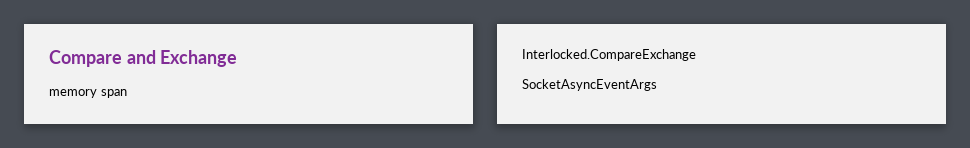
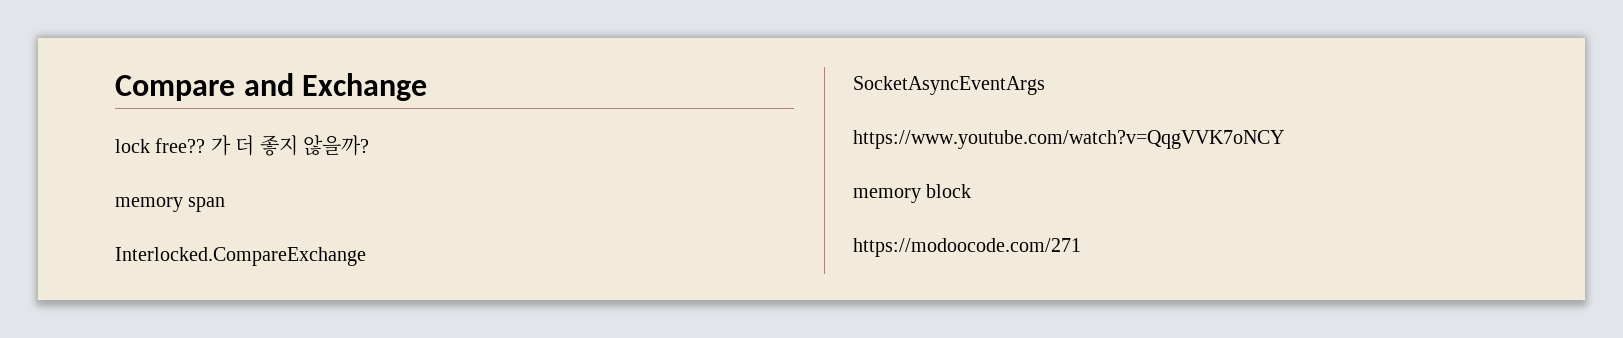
(238, 58) none -> [115,135,369,156] // lock free?? 가 더 좋지 않을까?
(657, 85) none -> [853,130,1284,149] [853,184,972,203] [853,238,1081,257] // https://www.youtube.com/watch?v=QqgVVK7oNCY // memory block // https://modoocode.com/271

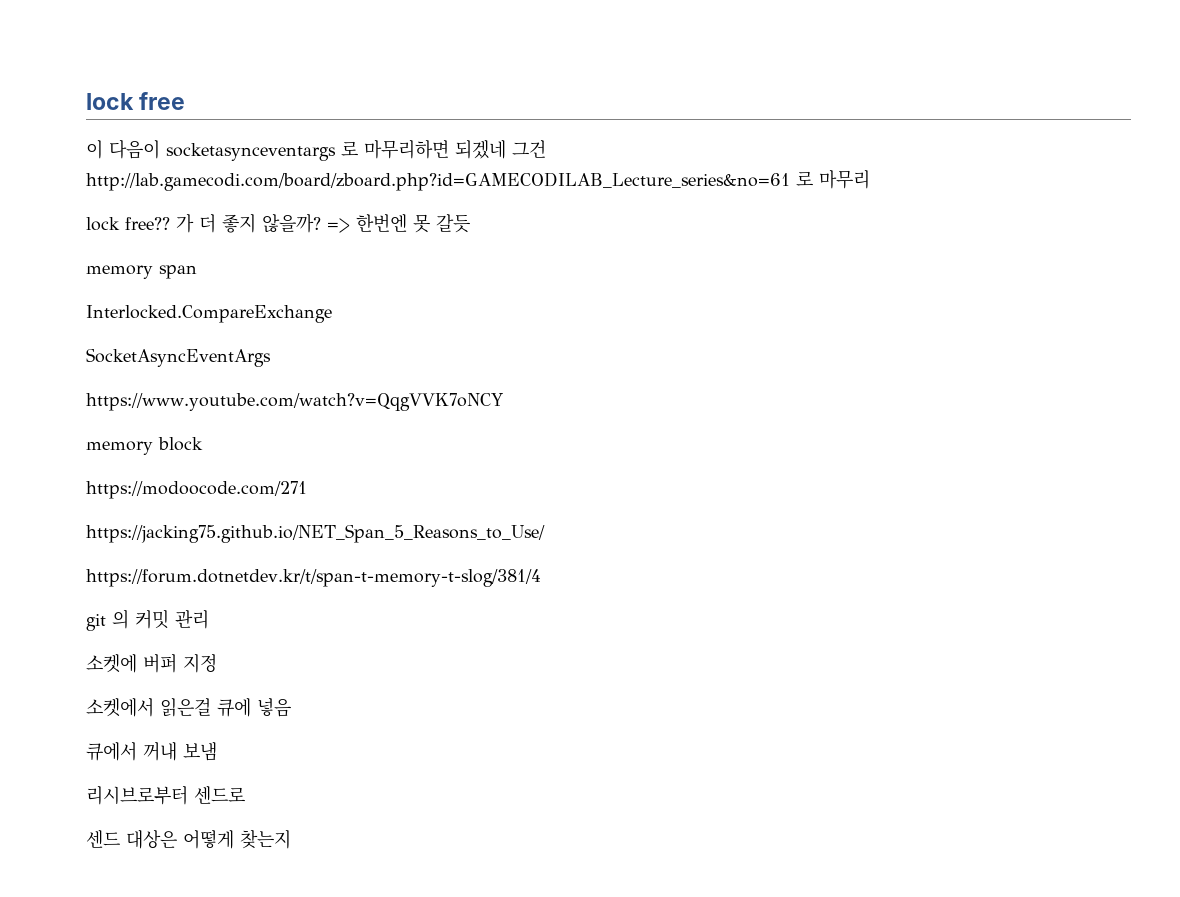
[115,73,428,101] Compare and Exchange -> [86,92,186,110] [86,139,546,161] [86,170,870,191] lock free // 이 다음이 socketasynceventargs 로 마무리하면 되겠네 그건 http://lab.gamecodi.com/board/zboard.php?id=GAMECODILAB_Lecture_series&no=61 로 마무리
(369, 145) none -> [327,214,470,233] => 한번엔 못 갈듯
(1081, 247) none -> [86,524,545,543] [86,569,541,587] [86,609,209,631] [86,653,217,673] [86,698,291,717] [86,742,217,761] [86,785,245,805] [86,829,291,849] // https://jacking75.github.io/NET_Span_5_Reasons_to_Use/ // https://forum.dotnetdev.kr/t/span-t-memory-t-slog/381/4 // git 의 커밋 관리 // 소켓에 버퍼 지정 // 소켓에서 읽은걸 큐에 넣음 // 큐에서 꺼내 보냄 // 리시브로부터 센드로 // 센드 대상은 어떻게 찾는지

